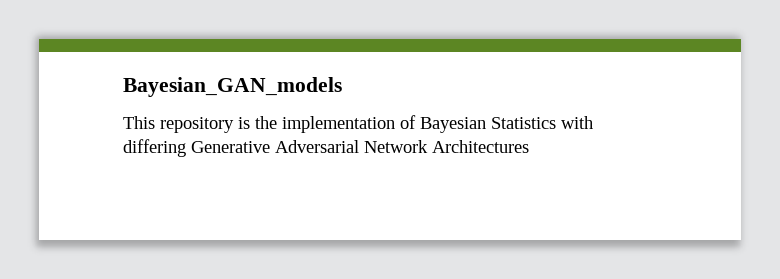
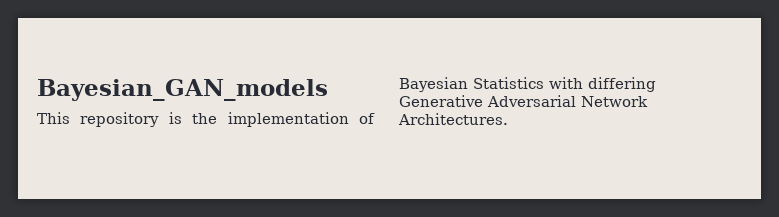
[432,140,529,153] Architectures -> [398,113,508,125] Architectures.

